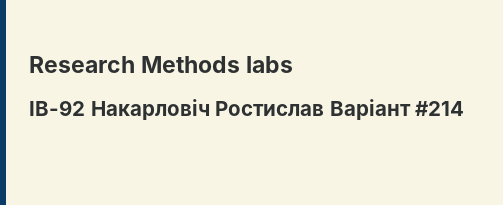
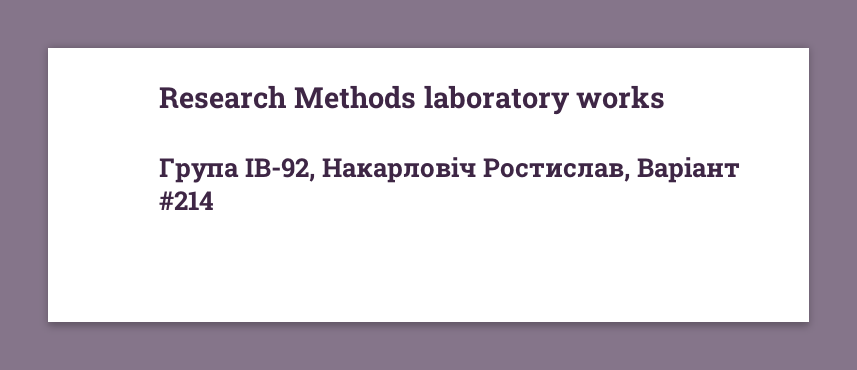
[246,56,294,73] [29,99,325,120] labs // ІВ-92 Накарловіч Ростислав -> [423,85,666,115] [159,157,631,183] laboratory works // Група ІВ-92, Накарловіч Ростислав,

